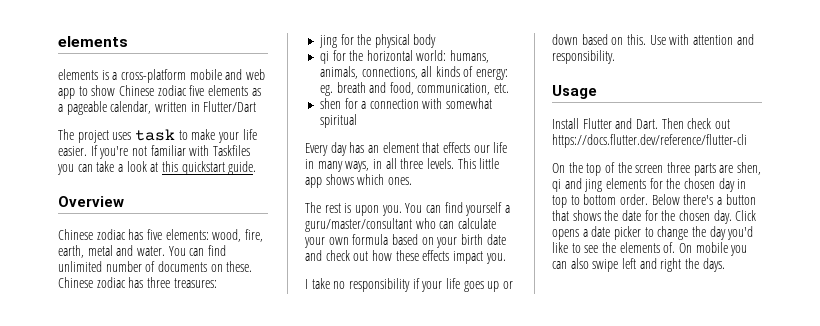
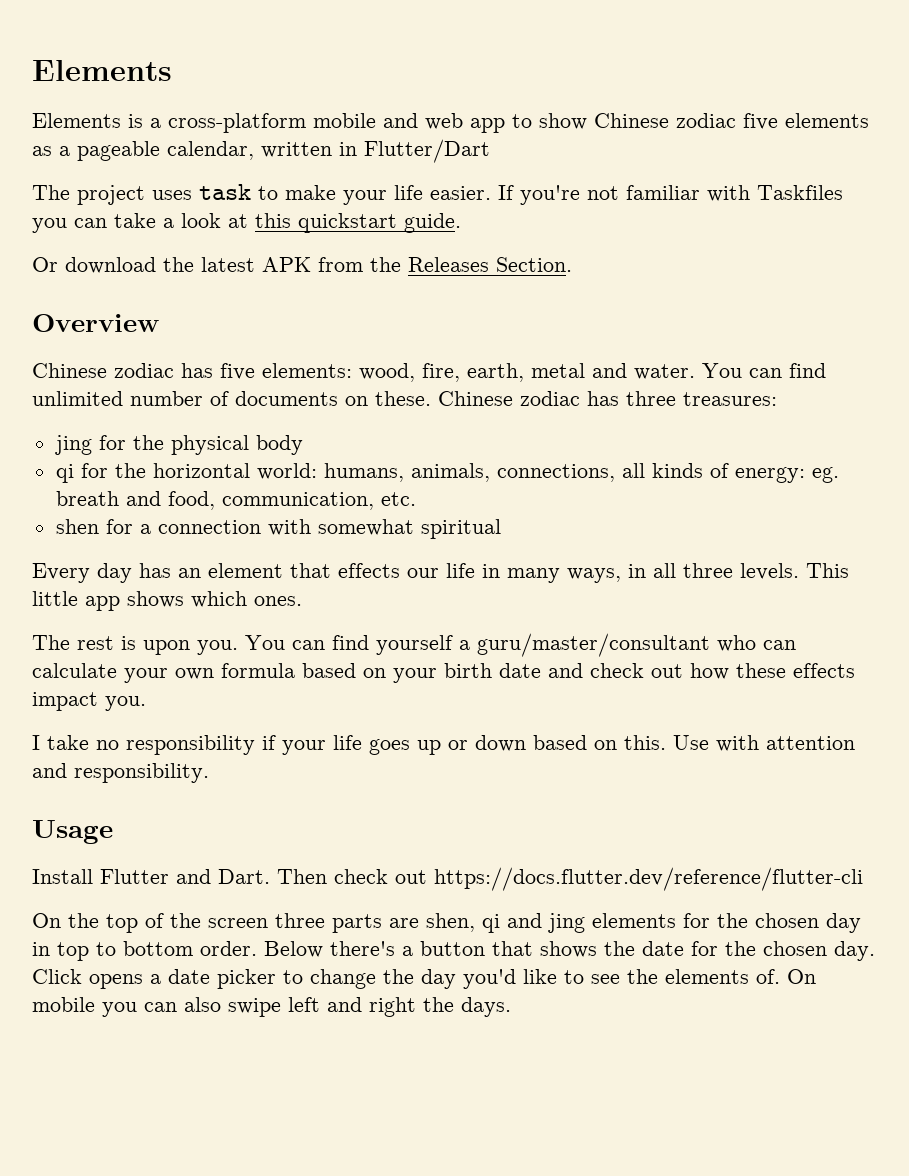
[58,36,128,47] [58,69,98,80] elements // elements -> [32,60,172,81] [32,113,121,128] Elements // Elements
(257, 168) none -> [32,257,572,274] // Or download the latest APK from the Releases Section.

